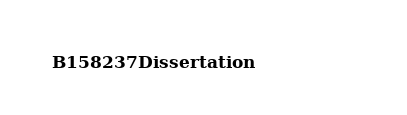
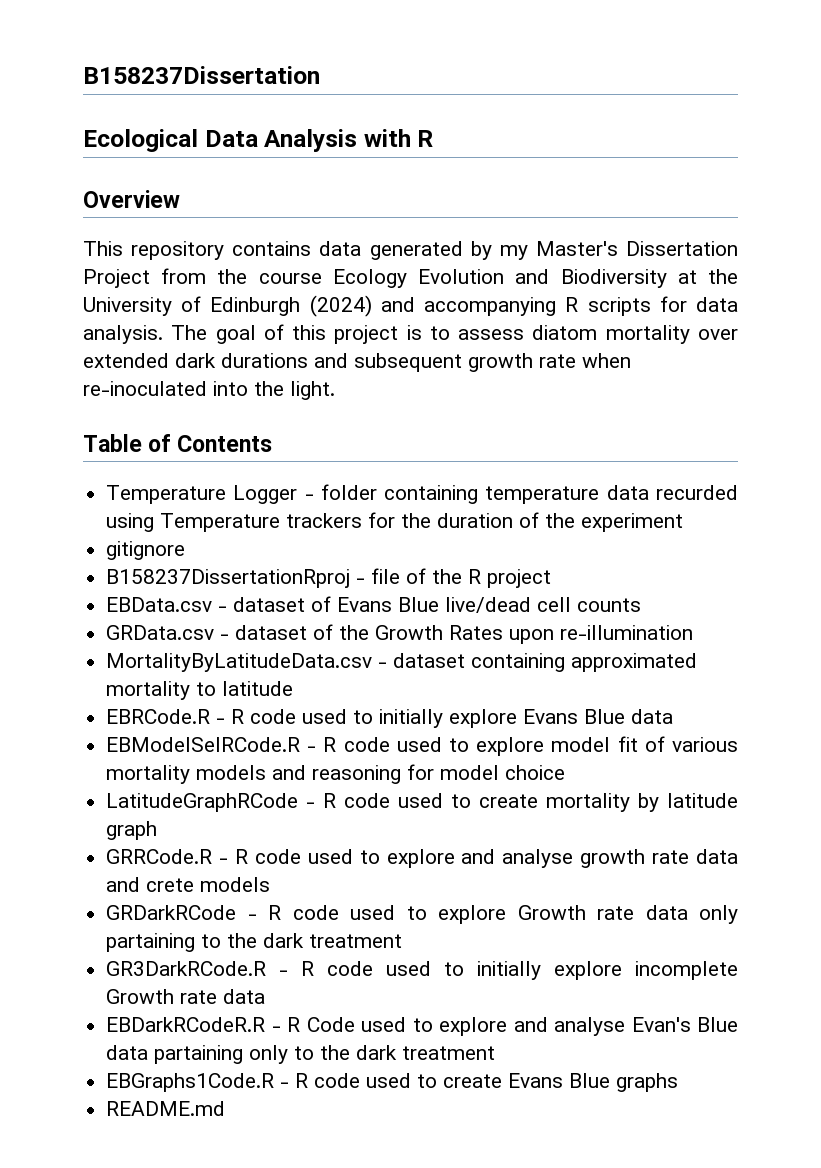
(255, 62) none -> [83,129,434,152] [83,190,180,208] [83,241,738,260] [83,268,738,288] [83,295,738,317] [83,324,738,344] [83,353,631,372] [83,381,335,400] [83,434,273,452] [106,484,738,504] [106,512,684,532] [106,541,186,560] [106,568,552,588] [106,596,642,613] [106,624,694,644] [106,653,698,672] [106,681,294,700] [106,709,674,728] [106,736,738,756] [106,764,566,784] [106,793,738,812] [106,821,158,840] [106,849,738,868] [106,877,271,892] [106,905,738,924] [106,933,403,952] [106,961,738,980] [106,989,266,1004] [106,1017,739,1036] [106,1045,496,1064] [106,1073,679,1092] [106,1101,226,1116] // Ecological Data Analysis with R // Overview // This repository contains data generated by my Master's Dissertation Project from the course Ecology Evolution and Biodiversity at the University of Edinburgh (2024) and accompanying R scripts for data analysis. The goal of this project is to assess diatom mortality over extended dark durations and subsequent growth rate when re-inoculated into the light. // Table of Contents // Temperature Logger - folder containing temperature data recurded using Temperature trackers for the duration of the experiment // gitignore // B158237DissertationRproj - file of the R project // EBData.csv - dataset of Evans Blue live/dead cell counts // GRData.csv - dataset of the Growth Rates upon re-illumination // MortalityByLatitudeData.csv - dataset containing approximated mortality to latitude // EBRCode.R - R code used to initially explore Evans Blue data // EBModelSelRCode.R - R code used to explore model fit of various mortality models and reasoning for model choice // LatitudeGraphRCode - R code used to create mortality by latitude graph // GRRCode.R - R code used to explore and analyse growth rate data and crete models // GRDarkRCode - R code used to explore Growth rate data only partaining to the dark treatment // GR3DarkRCode.R - R code used to initially explore incomplete Growth rate data // EBDarkRCodeR.R - R Code used to explore and analyse Evan's Blue data partaining only to the dark treatment // EBGraphs1Code.R - R code used to create Evans Blue graphs // README.md

